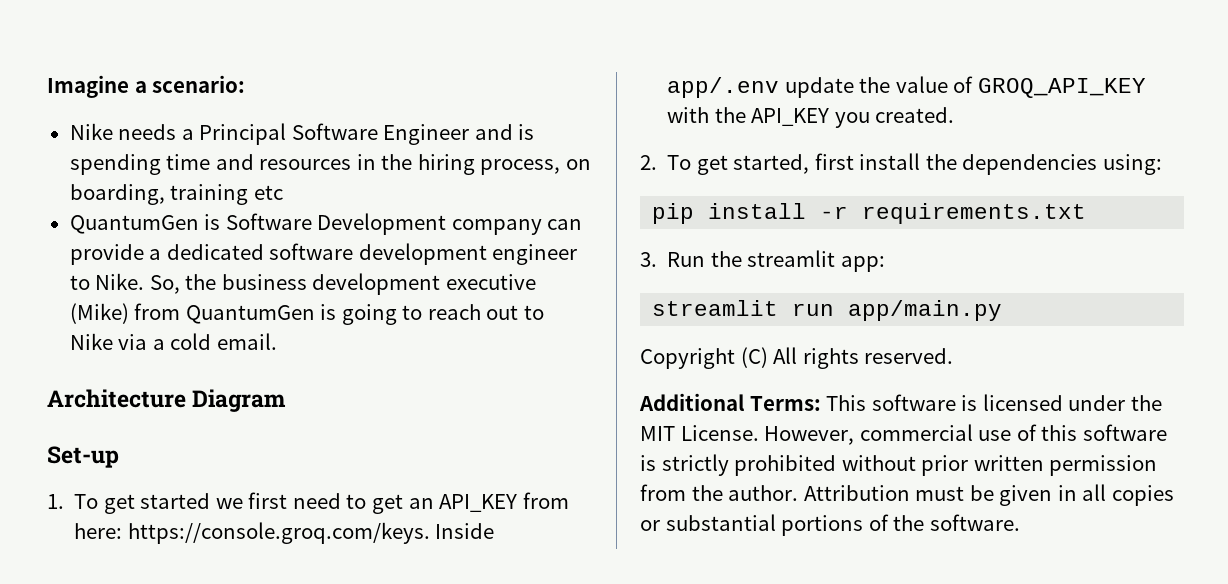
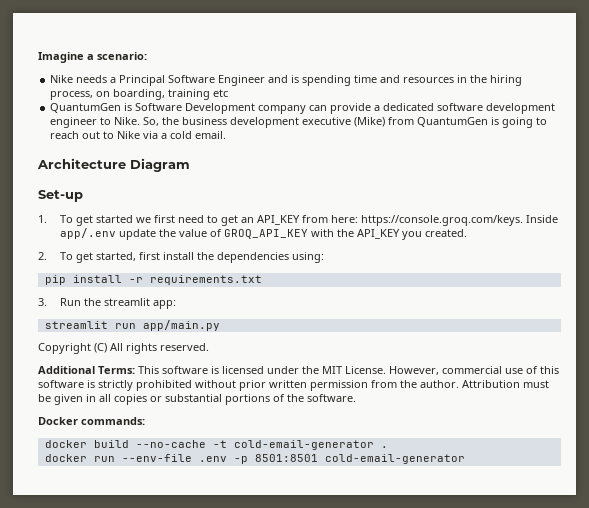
(1020, 522) none -> [38,417,145,425] [44,440,388,450] [44,454,465,464] // Docker commands: // docker build --no-cache -t cold-email-generator . // docker run --env-file .env -p 8501:8501 cold-email-generator

